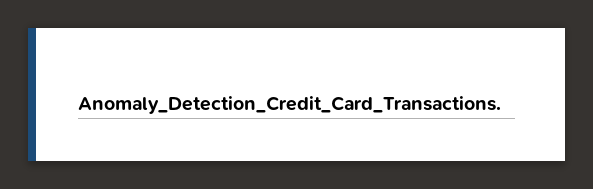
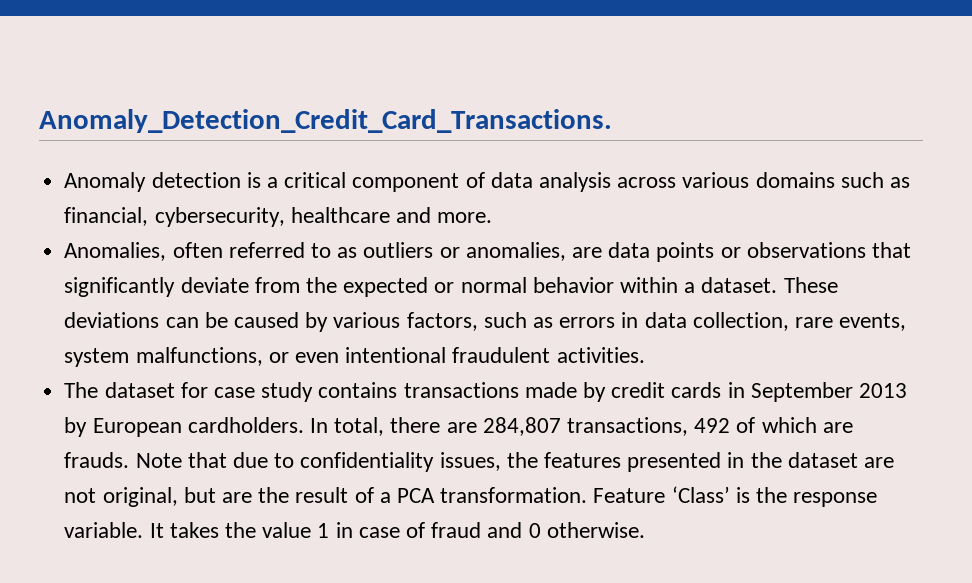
(501, 105) none -> [64,172,911,192] [64,207,493,227] [64,242,912,262] [64,277,838,297] [64,312,907,332] [64,347,645,367] [64,382,908,402] [64,417,853,437] [64,452,895,472] [64,486,878,507] [64,522,645,538] // Anomaly detection is a critical component of data analysis across various domains such as financial, cybersecurity, healthcare and more. // Anomalies, often referred to as outliers or anomalies, are data points or observations that significantly deviate from the expected or normal behavior within a dataset. These deviations can be caused by various factors, such as errors in data collection, rare events, system malfunctions, or even intentional fraudulent activities. // The dataset for case study contains transactions made by credit cards in September 2013 by European cardholders. In total, there are 284,807 transactions, 492 of which are frauds. Note that due to confidentiality issues, the features presented in the dataset are not original, but are the result of a PCA transformation. Feature ‘Class’ is the response variable. It takes the value 1 in case of fraud and 0 otherwise.

